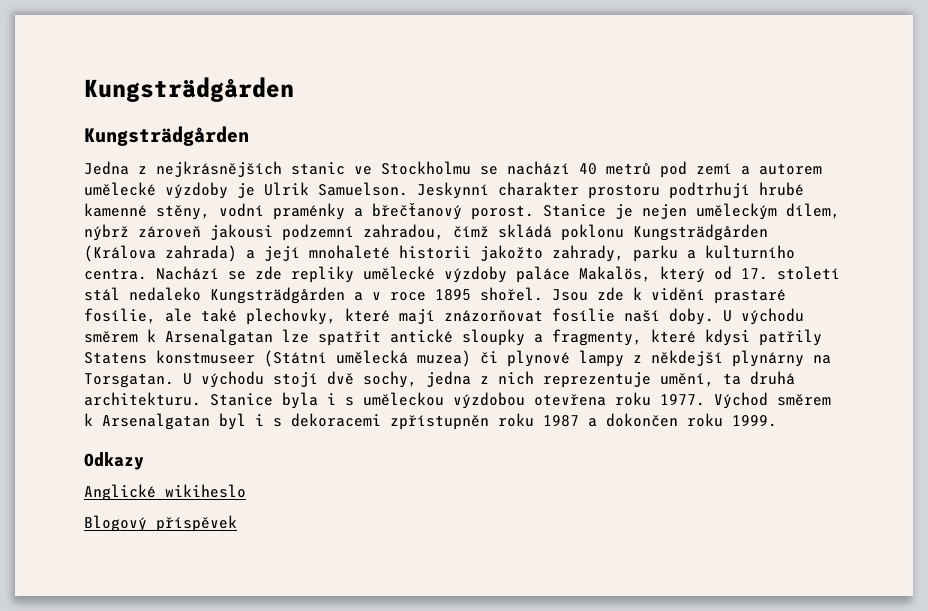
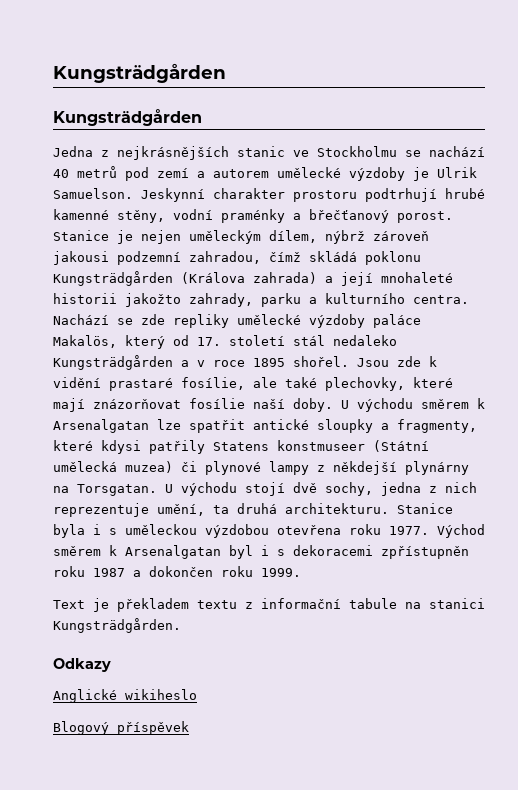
(777, 421) none -> [53,598,485,612] [53,618,181,633] // Text je překladem textu z informační tabule na stanici Kungsträdgården.

